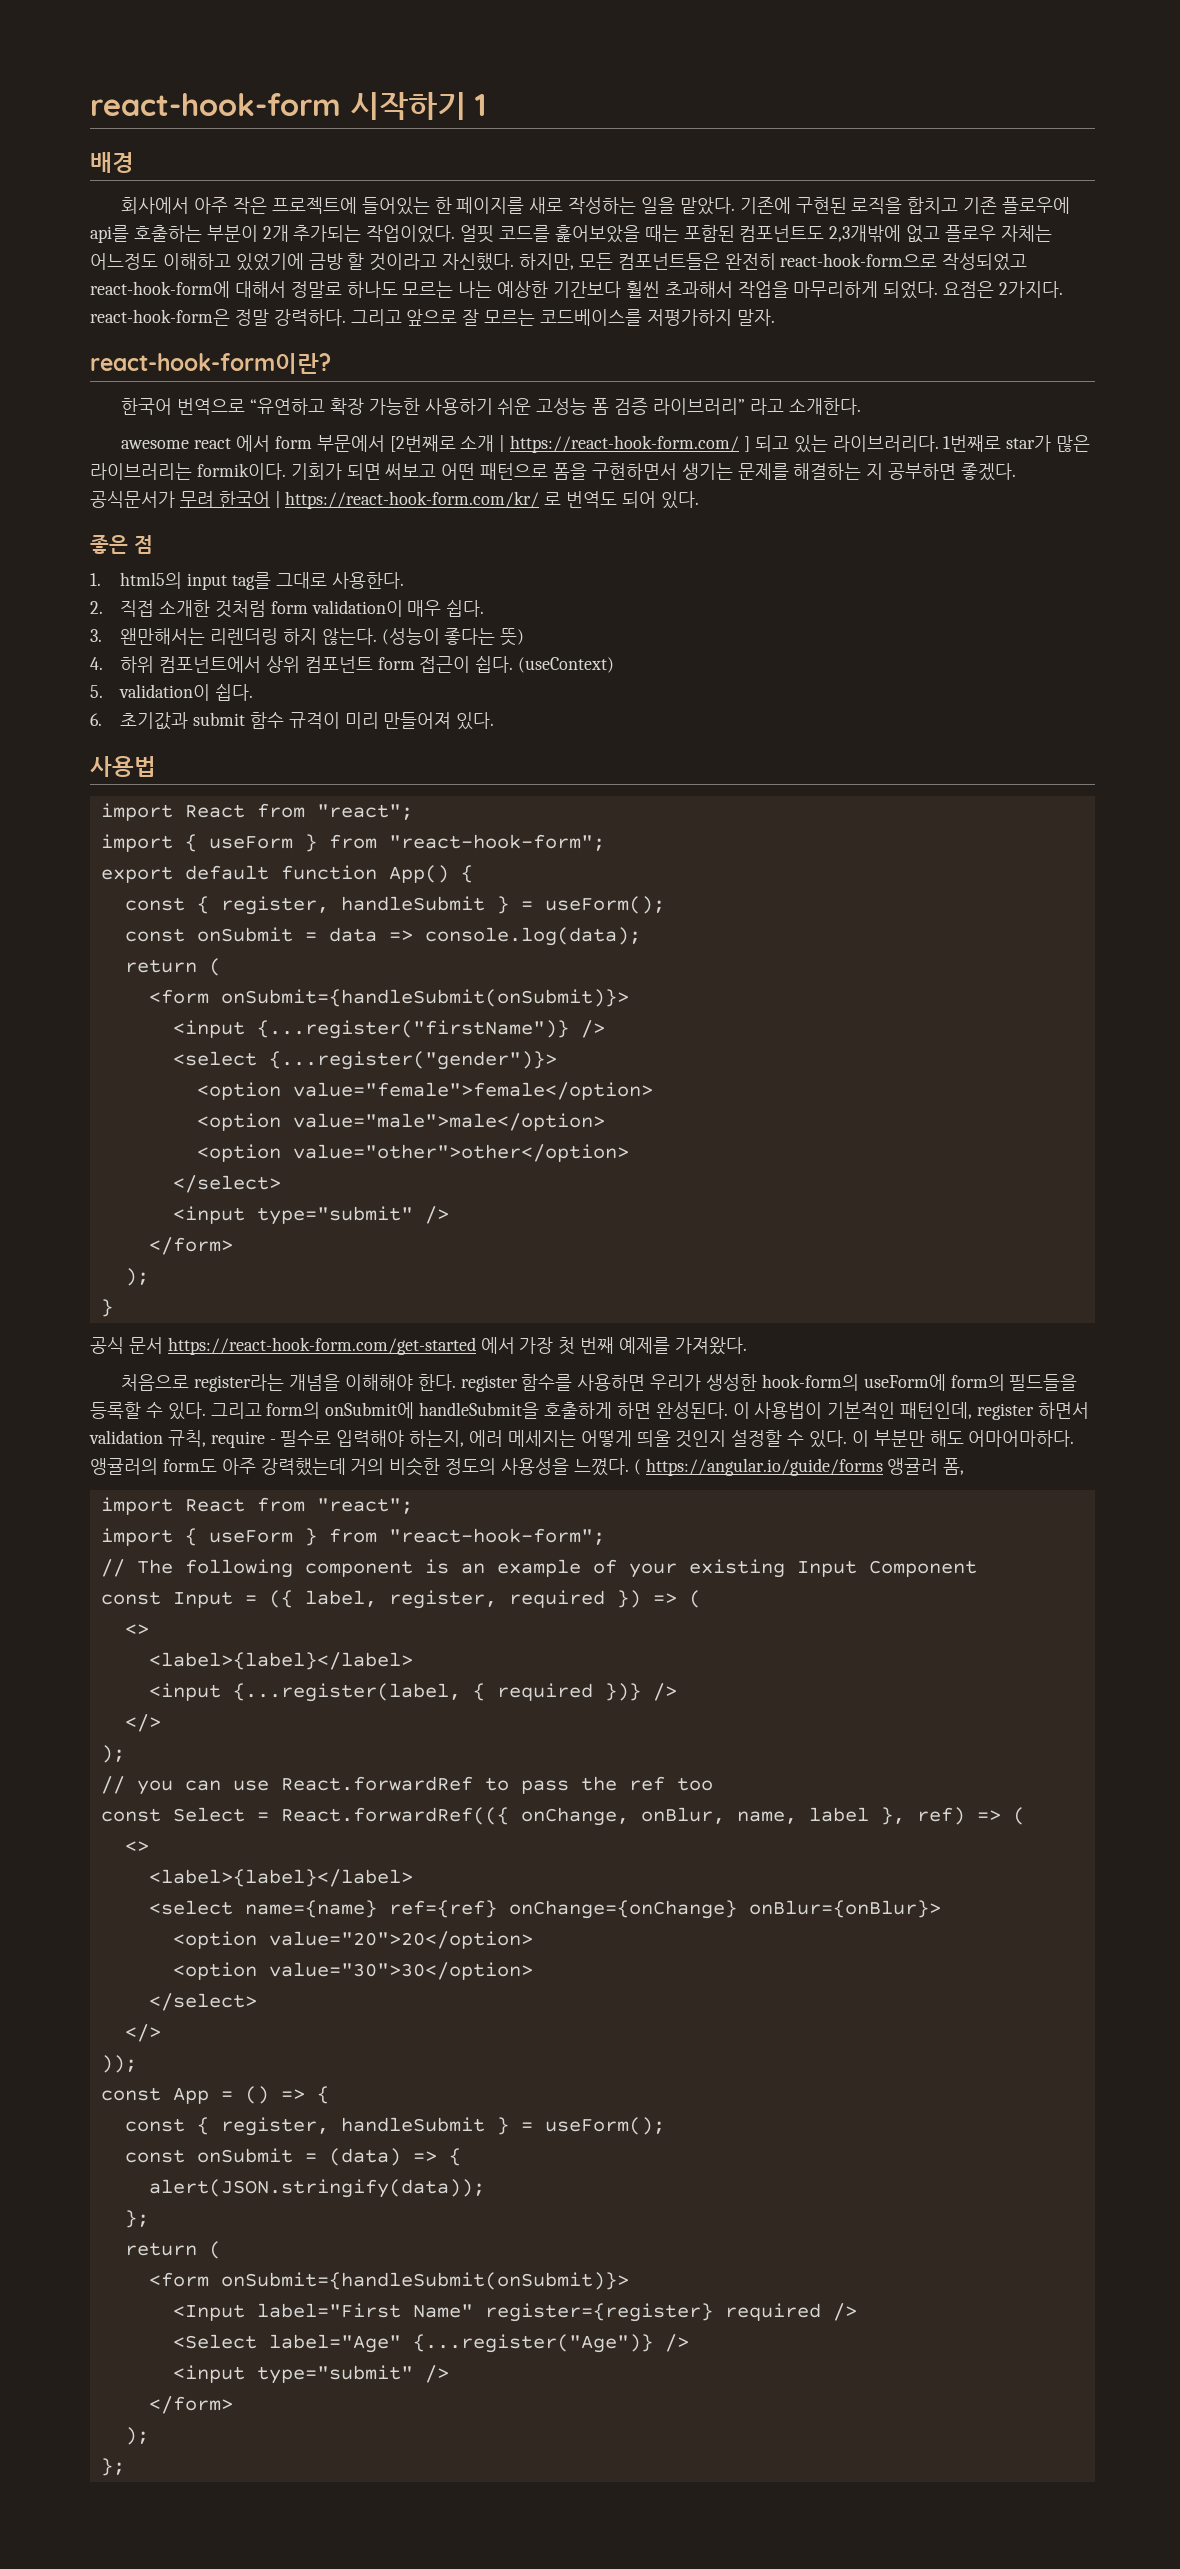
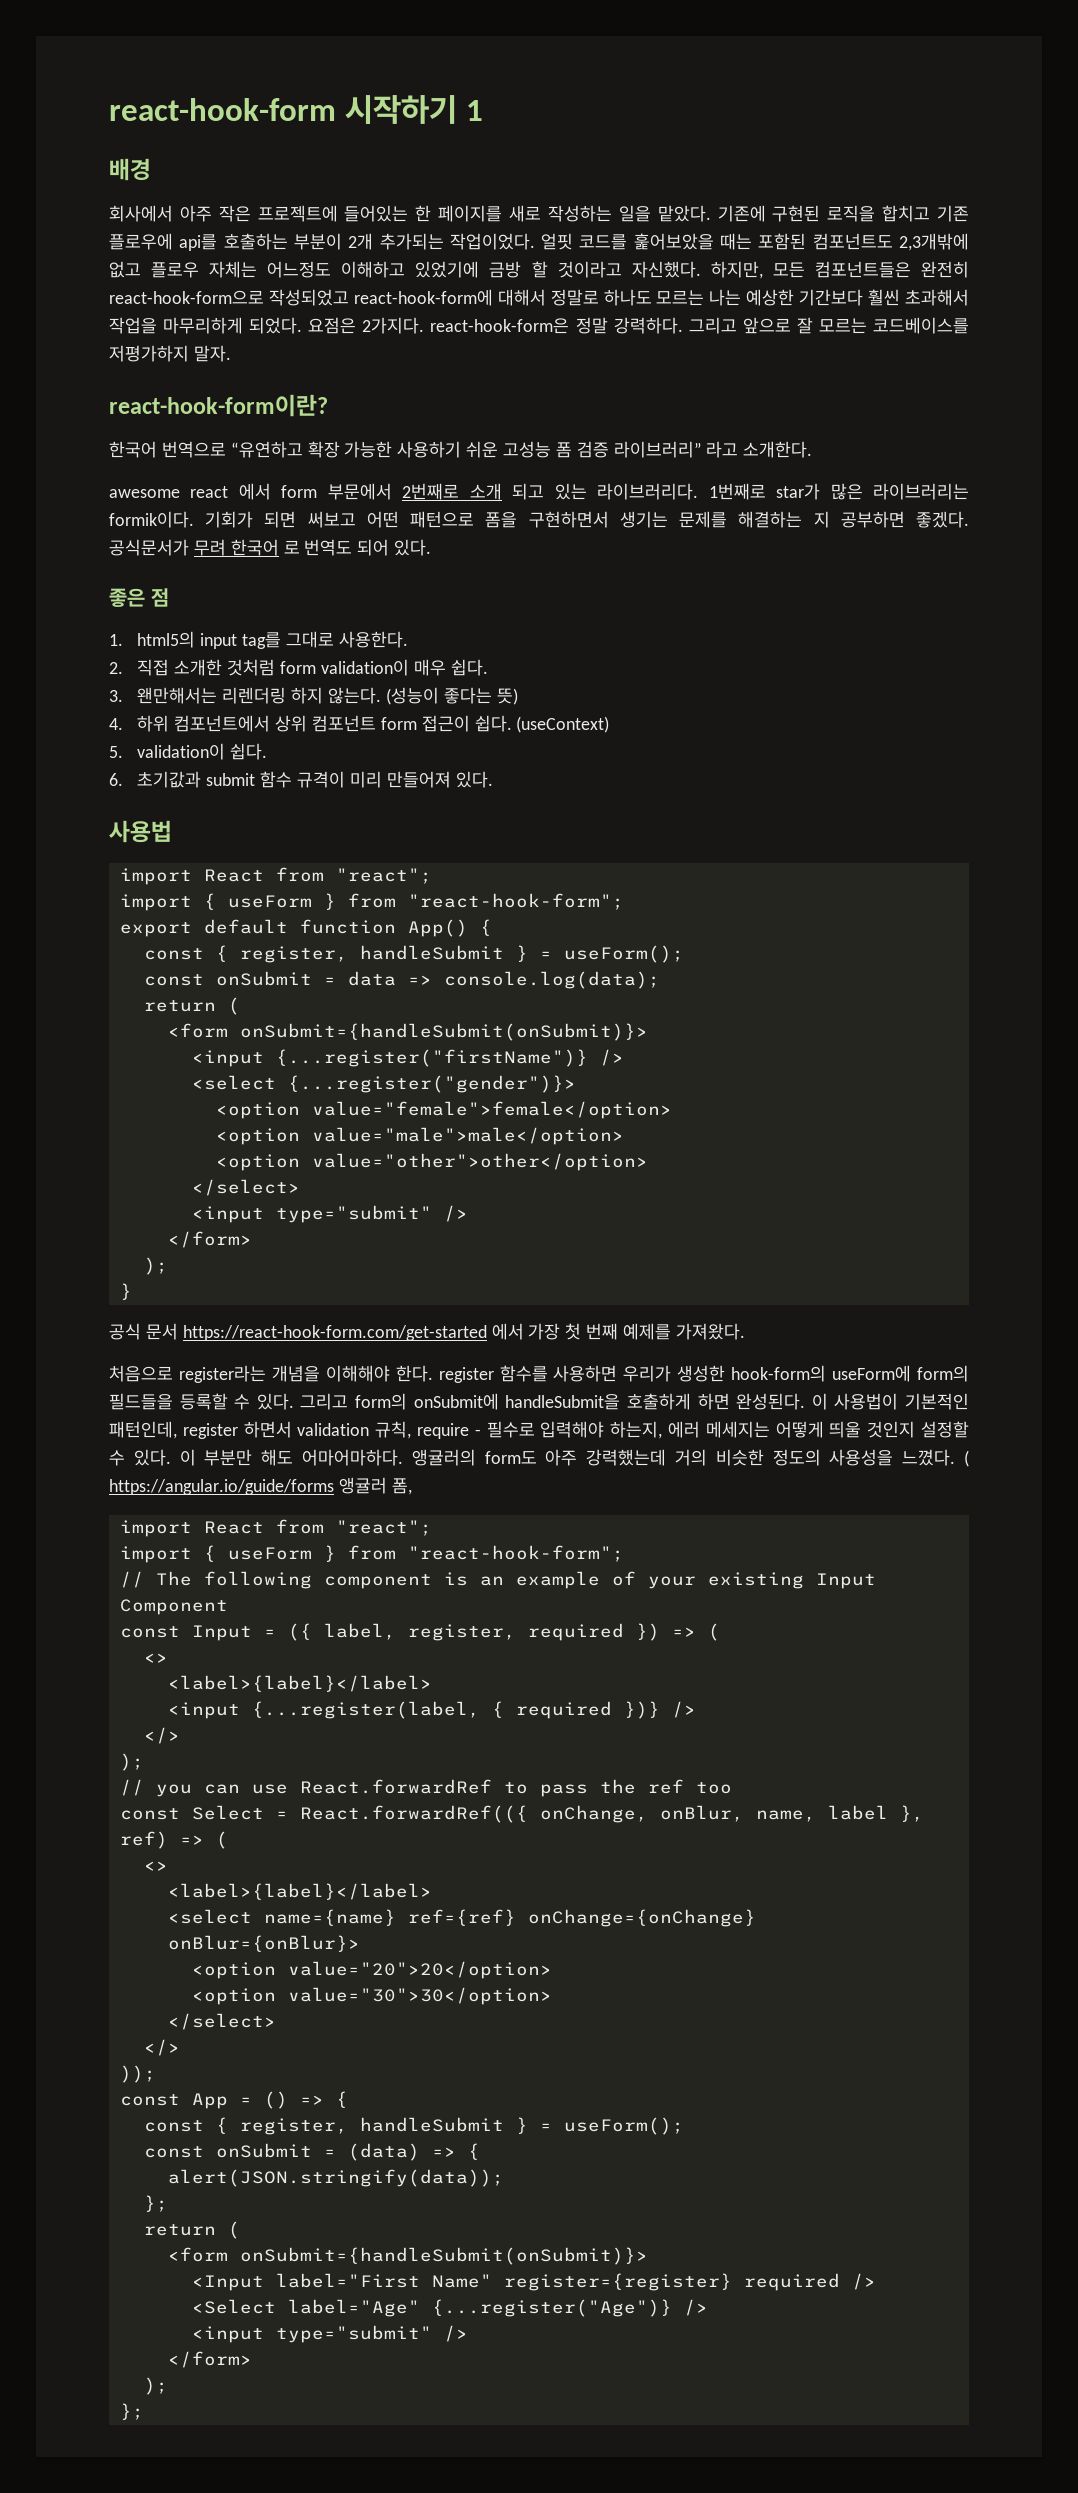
[389,435,751,453] [2번째로 소개 | https://react-hook-form.com/ ] -> [402,483,502,500] 2번째로 소개
[274,491,540,509] | https://react-hook-form.com/kr/ -> (279, 547) none

